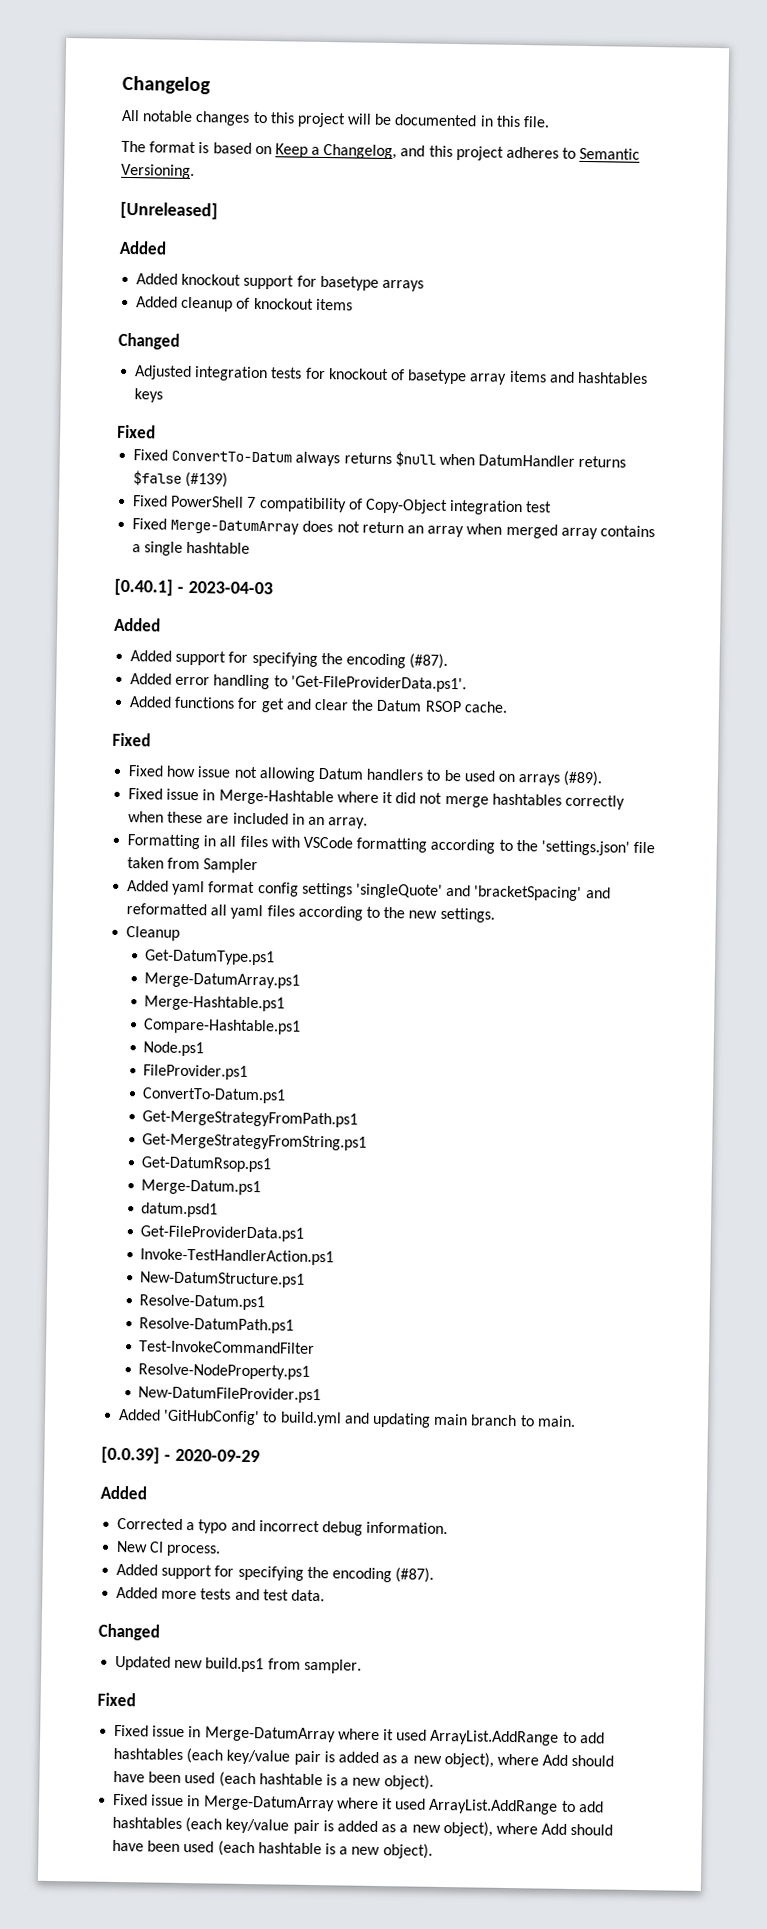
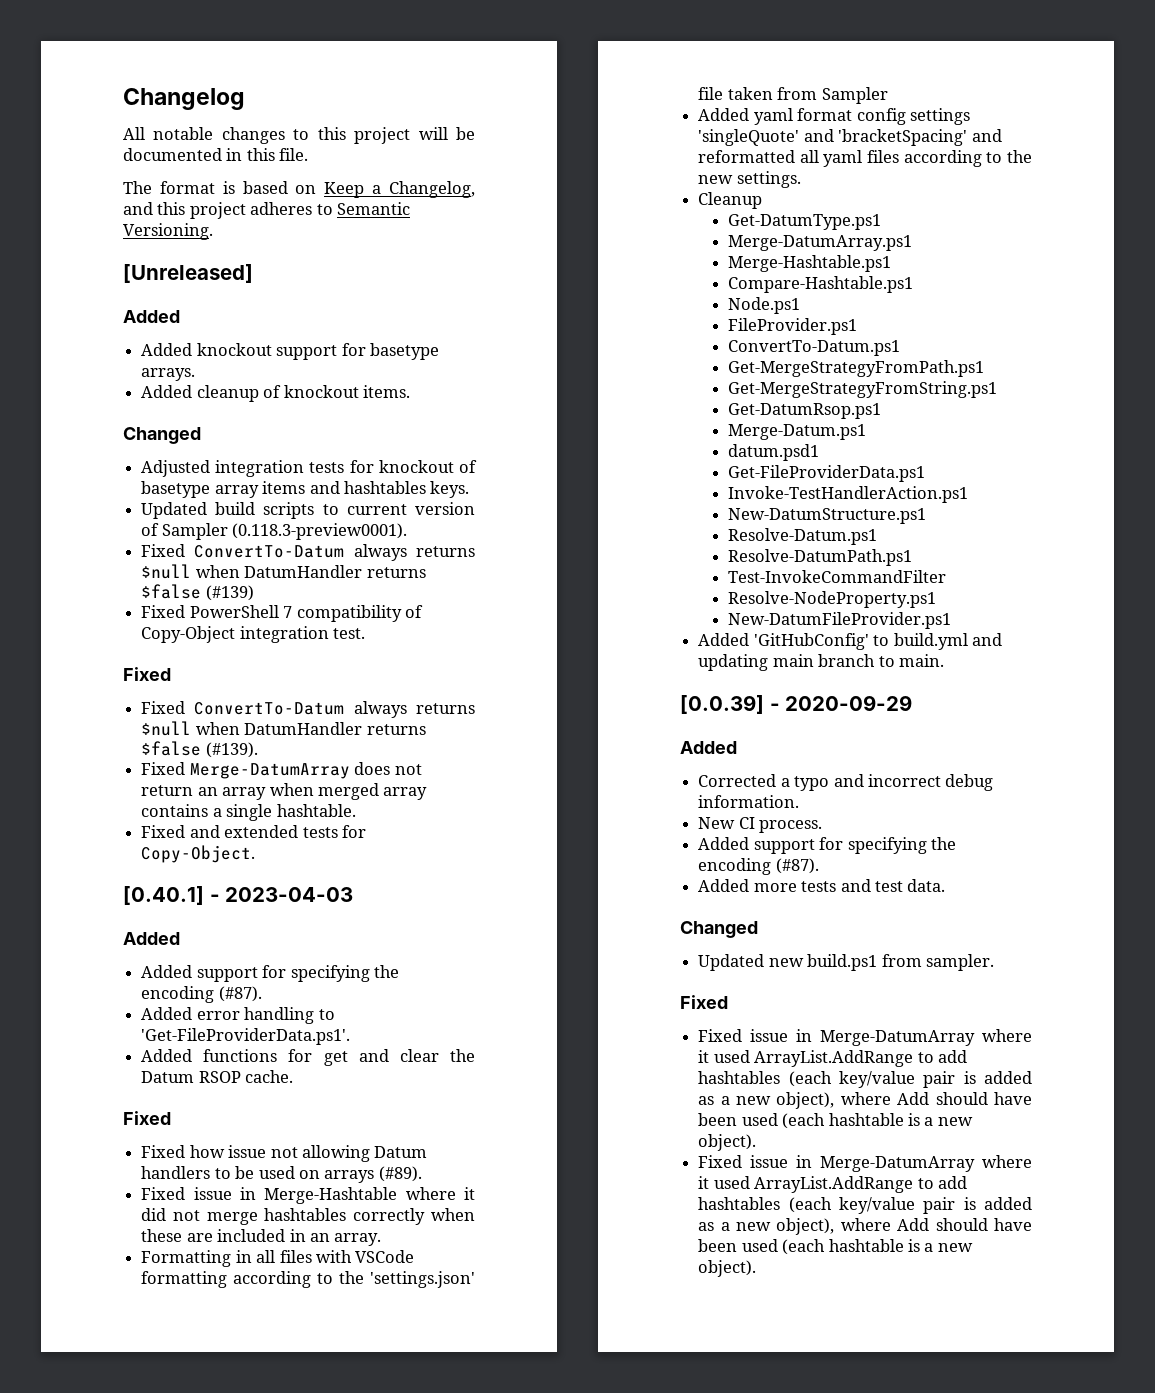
[381,279,424,292] arrays -> [141,368,196,381] arrays.
[315,298,353,311] items -> [362,385,410,398] items.
[134,388,164,403] [117,424,156,439] keys // Fixed -> [430,481,470,498] [141,502,476,519] [141,523,408,540] keys. // Updated build scripts to current version of Sampler (0.118.3-preview0001).
[525,501,553,513] test -> [333,628,366,639] [123,667,171,681] [141,701,476,718] [141,721,426,736] [141,741,258,758] test. // Fixed // Fixed ConvertTo-Datum always returns $null when DatumHandler returns $false (#139).
[186,541,251,554] hashtable -> [276,804,356,817] [141,825,366,838] [141,845,256,863] hashtable. // Fixed and extended tests for Copy-Object.

